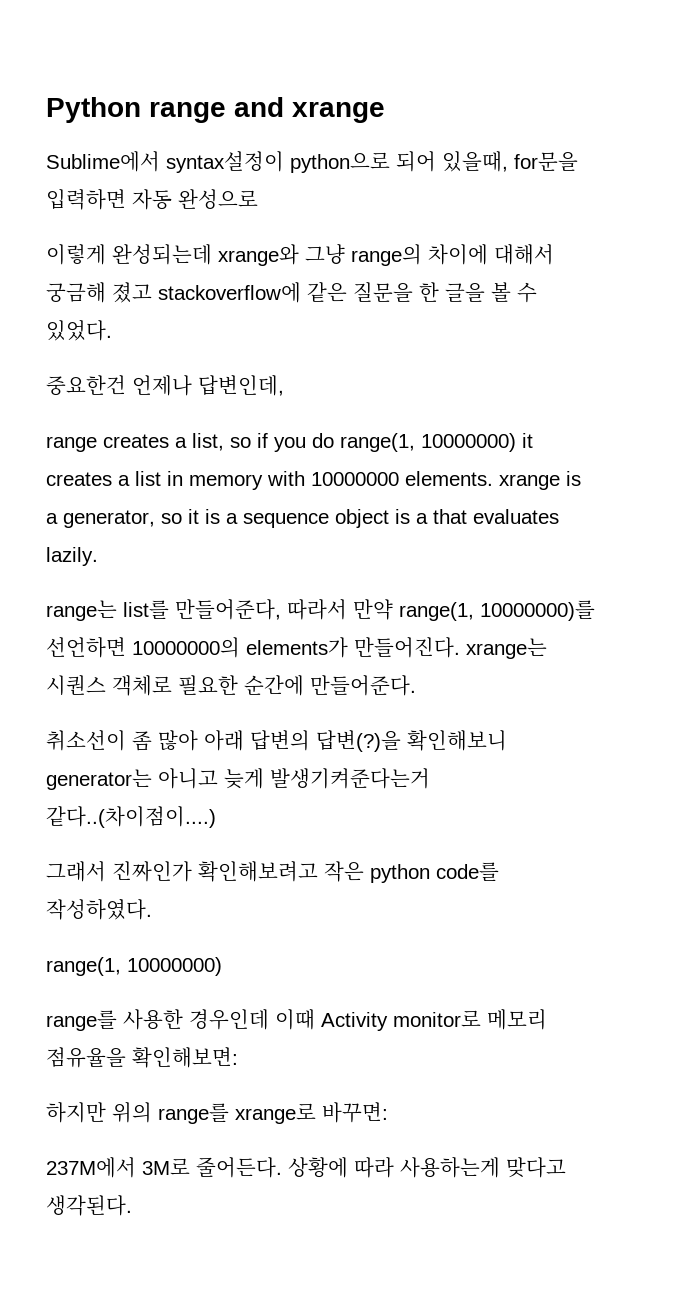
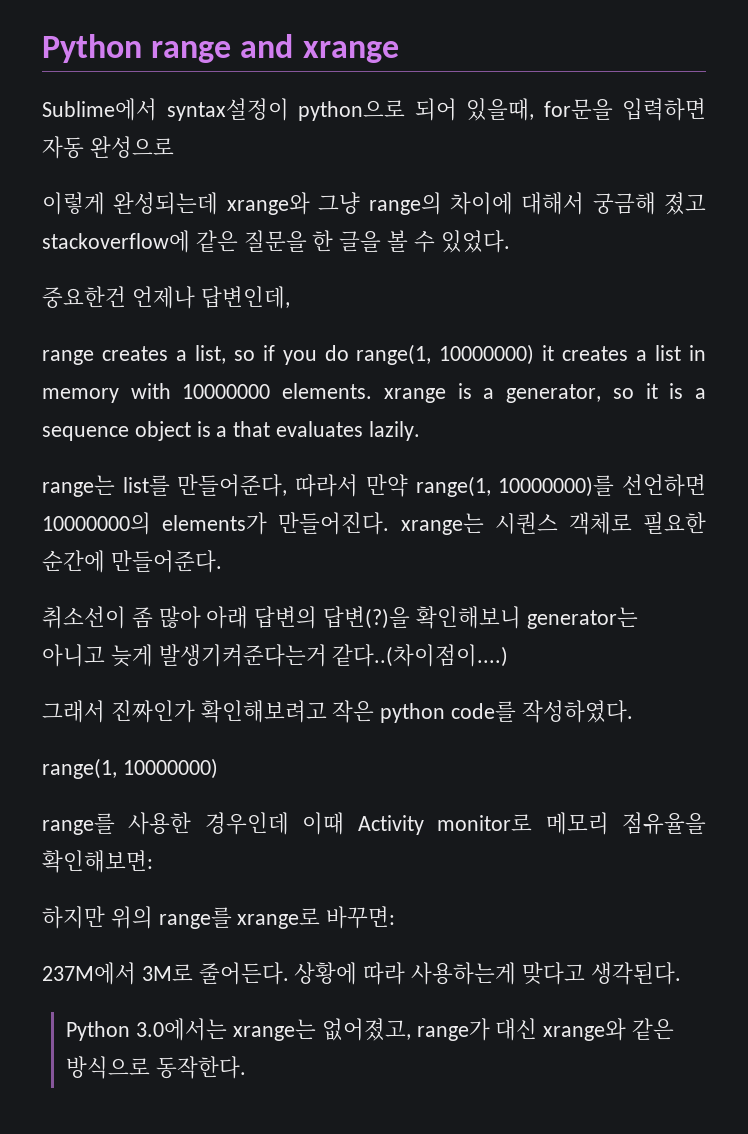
(132, 1205) none -> [66,1018,674,1041] [66,1056,247,1079] // Python 3.0에서는 xrange는 없어졌고, range가 대신 xrange와 같은 방식으로 동작한다.

